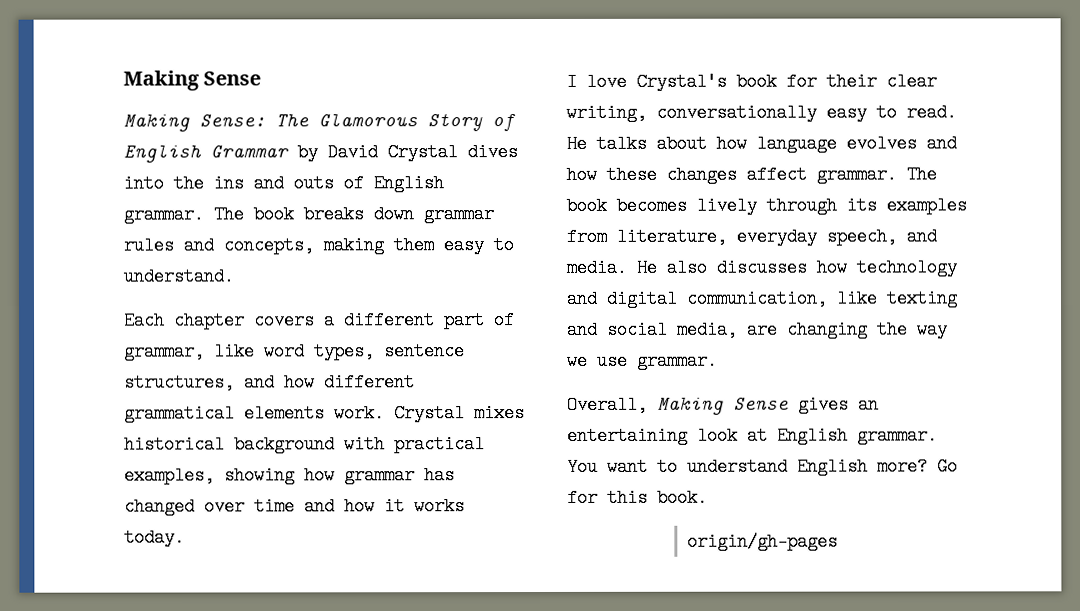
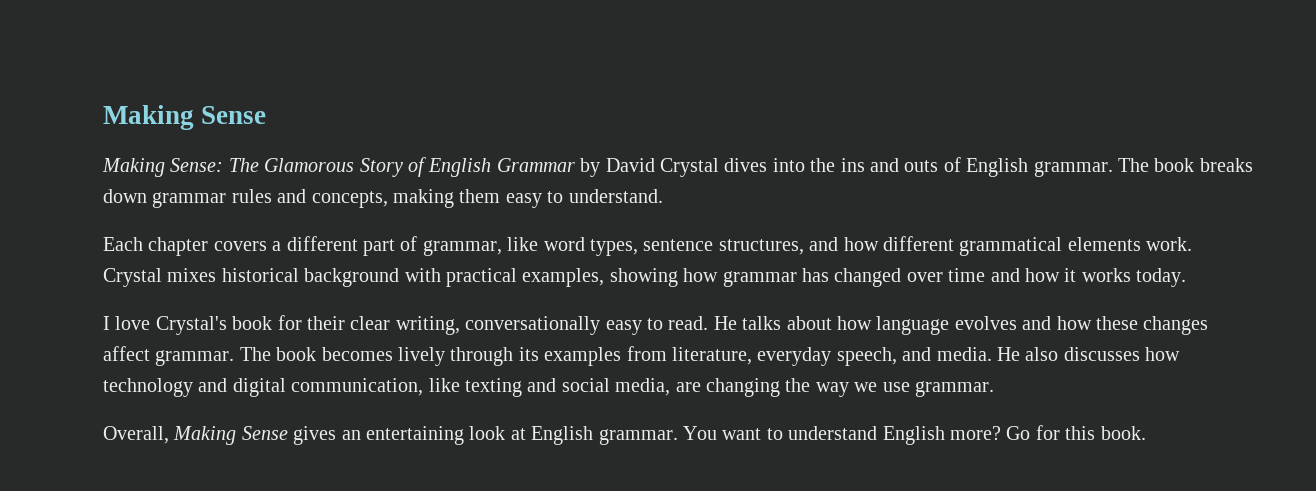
[687,532,839,551] // origin/gh-pages -> (1146, 433) none

